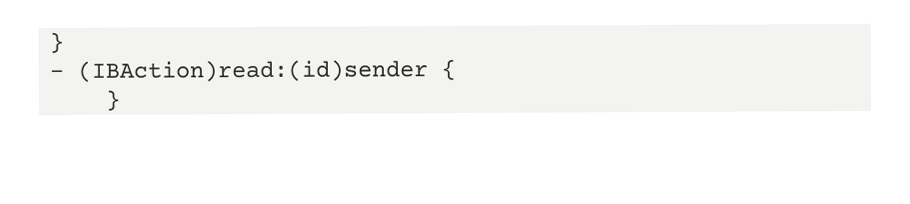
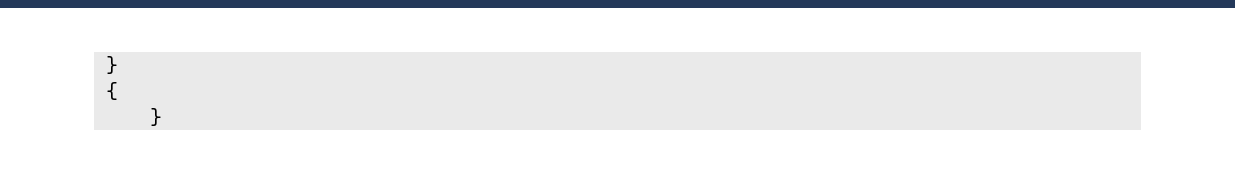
[49,59,429,83] - (IBAction)read:(id)sender -> (119, 65) none

